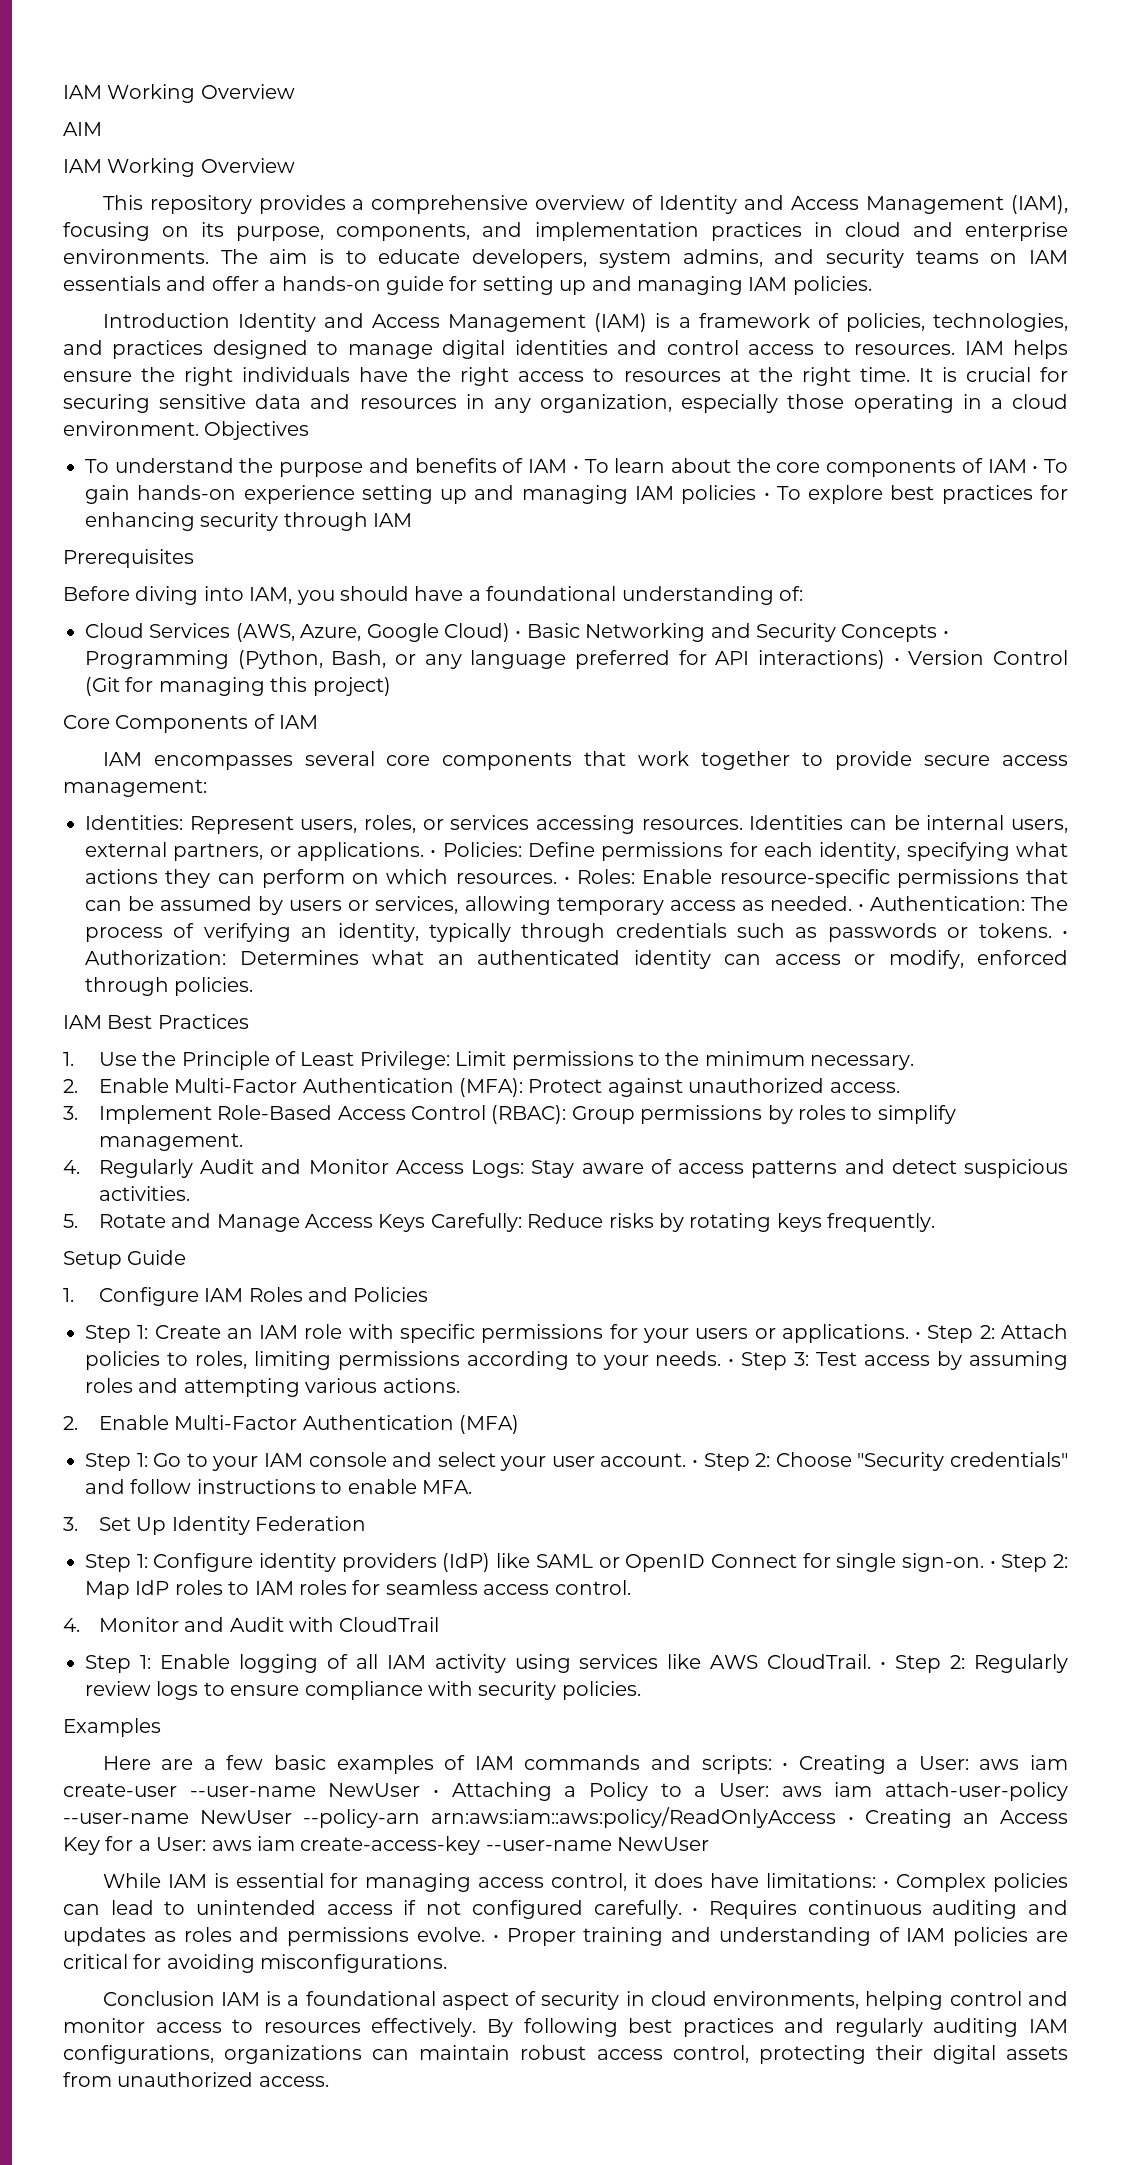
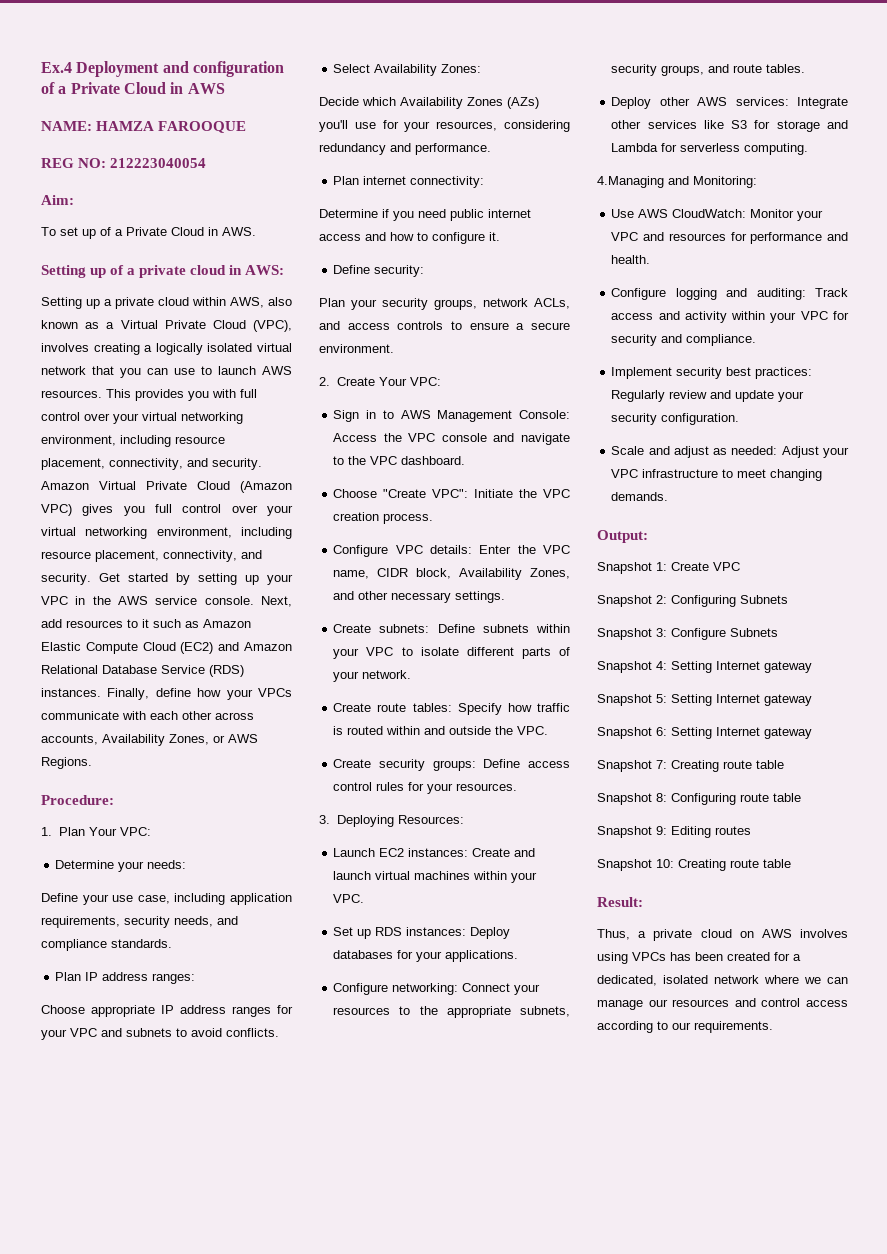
[63,84,295,103] [63,122,102,136] [63,158,295,177] [102,195,1068,214] [63,222,1069,241] [63,249,1069,268] [63,276,872,295] [102,313,1069,332] [63,340,1068,359] [63,367,1068,386] [63,394,1068,413] [63,421,310,440] [85,458,1068,477] [85,485,1069,504] [85,512,413,531] [63,549,194,568] [63,586,803,605] [85,623,949,642] [85,650,1068,669] [85,677,391,696] [63,714,319,733] [102,751,1068,770] [63,779,207,797] [85,815,1068,834] [85,842,1068,861] [85,869,1068,888] [85,896,1068,915] [85,923,1068,942] [85,950,1068,969] [85,977,254,996] [63,1014,249,1029] [63,1051,915,1070] [63,1078,900,1097] [63,1105,956,1124] [98,1133,243,1151] [63,1159,1068,1178] [98,1186,190,1201] [63,1213,936,1232] [63,1250,187,1269] [63,1287,429,1306] [85,1324,1068,1343] [85,1351,1068,1370] [85,1378,460,1397] [63,1415,519,1434] [85,1452,1068,1471] [85,1479,472,1494] [63,1516,366,1535] [85,1553,1068,1572] [85,1580,631,1599] [63,1617,440,1632] [85,1654,1068,1673] [85,1681,641,1700] [63,1718,161,1737] [102,1755,1069,1774] [63,1782,1068,1801] [63,1807,1068,1828] [63,1836,710,1855] [102,1873,1068,1892] [63,1900,1069,1919] [63,1927,1069,1946] [63,1954,448,1973] [102,1991,1068,2010] [63,2018,1068,2037] [63,2045,1069,2064] [63,2072,329,2087] IAM Working Overview // AIM // IAM Working Overview // This repository provides a comprehensive overview of Identity and Access Management (IAM), focusing on its purpose, components, and implementation practices in cloud and enterprise environments. The aim is to educate developers, system admins, and security teams on IAM essentials and offer a hands-on guide for setting up and managing IAM policies. // Introduction Identity and Access Management (IAM) is a framework of policies, technologies, and practices designed to manage digital identities and control access to resources. IAM helps ensure the right individuals have the right access to resources at the right time. It is crucial for securing sensitive data and resources in any organization, especially those operating in a cloud environment. Objectives // To understand the purpose and benefits of IAM • To learn about the core components of IAM • To gain hands-on experience setting up and managing IAM policies • To explore best practices for enhancing security through IAM // Prerequisites // Before diving into IAM, you should have a foundational understanding of: // Cloud Services (AWS, Azure, Google Cloud) • Basic Networking and Security Concepts • Programming (Python, Bash, or any language preferred for API interactions) • Version Control (Git for managing this project) // Core Components of IAM // IAM encompasses several core components that work together to provide secure access management: // Identities: Represent users, roles, or services accessing resources. Identities can be internal users, external partners, or applications. • Policies: Define permissions for each identity, specifying what actions they can perform on which resources. • Roles: Enable resource-specific permissions that can be assumed by users or services, allowing temporary access as needed. • Authentication: The process of verifying an identity, typically through credentials such as passwords or tokens. • Authorization: Determines what an authenticated identity can access or modify, enforced through policies. // IAM Best Practices // 1. Use the Principle of Least Privilege: Limit permissions to the minimum necessary. // 2. Enable Multi-Factor Authentication (MFA): Protect against unauthorized access. // 3. Implement Role-Based Access Control (RBAC): Group permissions by roles to simplify management. // 4. Regularly Audit and Monitor Access Logs: Stay aware of access patterns and detect suspicious activities. // 5. Rotate and Manage Access Keys Carefully: Reduce risks by rotating keys frequently. // Setup Guide // 1. Configure IAM Roles and Policies // Step 1: Create an IAM role with specific permissions for your users or applications. • Step 2: Attach policies to roles, limiting permissions according to your needs. • Step 3: Test access by assuming roles and attempting various actions. // 2. Enable Multi-Factor Authentication (MFA) // Step 1: Go to your IAM console and select your user account. • Step 2: Choose "Security credentials" and follow instructions to enable MFA. // 3. Set Up Identity Federation // Step 1: Configure identity providers (IdP) like SAML or OpenID Connect for single sign-on. • Step 2: Map IdP roles to IAM roles for seamless access control. // 4. Monitor and Audit with CloudTrail // Step 1: Enable logging of all IAM activity using services like AWS CloudTrail. • Step 2: Regularly review logs to ensure compliance with security policies. // Examples // Here are a few basic examples of IAM commands and scripts: • Creating a User: aws iam create-user --user-name NewUser • Attaching a Policy to a User: aws iam attach-user-policy --user-name NewUser --policy-arn arn:aws:iam::aws:policy/ReadOnlyAccess • Creating an Access Key for a User: aws iam create-access-key --user-name NewUser // While IAM is essential for managing access control, it does have limitations: • Complex policies can lead to unintended access if not configured carefully. • Requires continuous auditing and updates as roles and permissions evolve. • Proper training and understanding of IAM policies are critical for avoiding misconfigurations. // Conclusion IAM is a foundational aspect of security in cloud environments, helping control and monitor access to resources effectively. By following best practices and regularly auditing IAM configurations, organizations can maintain robust access control, protecting their digital assets from unauthorized access. -> [41,61,284,77] [41,82,225,94] [41,121,247,133] [41,158,207,168] [41,195,74,205] [41,227,256,239] [41,265,285,278] [41,297,292,309] [41,320,292,332] [41,343,292,355] [41,366,292,378] [41,389,257,401] [41,412,243,424] [41,435,225,447] [41,458,262,470] [41,481,292,493] [41,504,293,516] [41,527,292,539] [41,550,262,562] [41,573,293,585] [41,596,292,607] [41,619,251,628] [41,642,292,654] [41,665,244,677] [41,688,292,700] [41,711,254,720] [41,734,258,746] [41,757,92,769] [41,795,114,805] [41,827,151,836] [55,860,187,872] [41,893,292,905] [41,916,238,928] [41,939,172,951] [55,972,196,984] [41,1005,293,1017] [41,1028,279,1040] [333,64,482,76] [319,97,539,109] [319,120,570,132] [319,143,491,155] [333,176,485,188] [319,209,531,221] [319,232,500,244] [333,265,425,277] [319,298,570,310] [319,321,570,330] [319,344,394,353] [319,377,441,386] [333,410,570,422] [333,433,570,445] [333,456,466,465] [333,489,570,498] [333,512,434,524] [333,545,570,557] [333,568,570,580] [333,591,506,603] [333,624,570,633] [333,647,570,659] [333,670,412,682] [333,703,570,715] [333,726,549,735] [333,759,570,771] [333,782,518,794] [319,815,464,827] [333,848,536,857] [333,871,538,883] [333,894,365,903] [333,927,511,939] [333,950,519,962] [333,983,541,995] [333,1006,570,1018] [611,64,806,76] [611,97,848,109] [611,120,848,132] [611,143,809,155] [597,176,757,188] [611,209,824,221] [611,232,848,244] [611,255,651,264] [611,288,848,300] [611,311,849,323] [611,334,757,346] [611,367,813,379] [611,390,805,402] [611,413,740,425] [611,446,849,458] [611,469,823,481] [611,492,669,501] [597,530,648,543] [597,562,740,574] [597,595,788,607] [597,628,778,640] [597,661,812,673] [597,694,812,706] [597,727,812,739] [597,760,784,772] [597,793,801,805] [597,826,751,838] [597,859,791,871] [597,897,643,907] [597,929,848,941] [597,952,801,964] [597,975,848,986] [597,998,848,1010] [597,1021,773,1033] Ex.4 Deployment and configuration of a Private Cloud in AWS // NAME: HAMZA FAROOQUE // REG NO: 212223040054 // Aim: // To set up of a Private Cloud in AWS. // Setting up of a private cloud in AWS: // Setting up a private cloud within AWS, also known as a Virtual Private Cloud (VPC), involves creating a logically isolated virtual network that you can use to launch AWS resources. This provides you with full control over your virtual networking environment, including resource placement, connectivity, and security. Amazon Virtual Private Cloud (Amazon VPC) gives you full control over your virtual networking environment, including resource placement, connectivity, and security. Get started by setting up your VPC in the AWS service console. Next, add resources to it such as Amazon Elastic Compute Cloud (EC2) and Amazon Relational Database Service (RDS) instances. Finally, define how your VPCs communicate with each other across accounts, Availability Zones, or AWS Regions. // Procedure: // 1. Plan Your VPC: // Determine your needs: // Define your use case, including application requirements, security needs, and compliance standards. // Plan IP address ranges: // Choose appropriate IP address ranges for your VPC and subnets to avoid conflicts. // Select Availability Zones: // Decide which Availability Zones (AZs) you'll use for your resources, considering redundancy and performance. // Plan internet connectivity: // Determine if you need public internet access and how to configure it. // Define security: // Plan your security groups, network ACLs, and access controls to ensure a secure environment. // 2. Create Your VPC: // Sign in to AWS Management Console: Access the VPC console and navigate to the VPC dashboard. // Choose "Create VPC": Initiate the VPC creation process. // Configure VPC details: Enter the VPC name, CIDR block, Availability Zones, and other necessary settings. // Create subnets: Define subnets within your VPC to isolate different parts of your network. // Create route tables: Specify how traffic is routed within and outside the VPC. // Create security groups: Define access control rules for your resources. // 3. Deploying Resources: // Launch EC2 instances: Create and launch virtual machines within your VPC. // Set up RDS instances: Deploy databases for your applications. // Configure networking: Connect your resources to the appropriate subnets, security groups, and route tables. // Deploy other AWS services: Integrate other services like S3 for storage and Lambda for serverless computing. // 4.Managing and Monitoring: // Use AWS CloudWatch: Monitor your VPC and resources for performance and health. // Configure logging and auditing: Track access and activity within your VPC for security and compliance. // Implement security best practices: Regularly review and update your security configuration. // Scale and adjust as needed: Adjust your VPC infrastructure to meet changing demands. // Output: // Snapshot 1: Create VPC // Snapshot 2: Configuring Subnets // Snapshot 3: Configure Subnets // Snapshot 4: Setting Internet gateway // Snapshot 5: Setting Internet gateway // Snapshot 6: Setting Internet gateway // Snapshot 7: Creating route table // Snapshot 8: Configuring route table // Snapshot 9: Editing routes // Snapshot 10: Creating route table // Result: // Thus, a private cloud on AWS involves using VPCs has been created for a dedicated, isolated network where we can manage our resources and control access according to our requirements.

